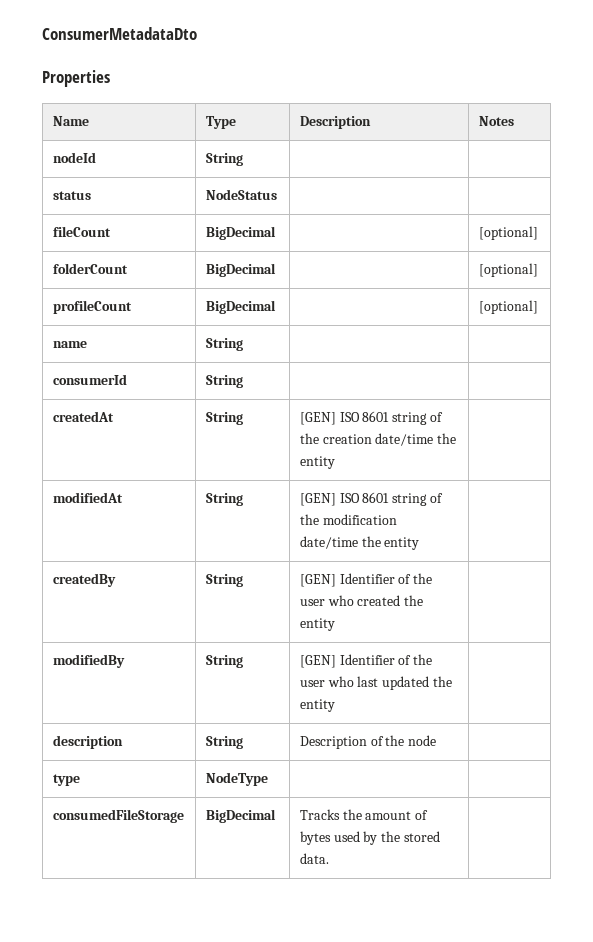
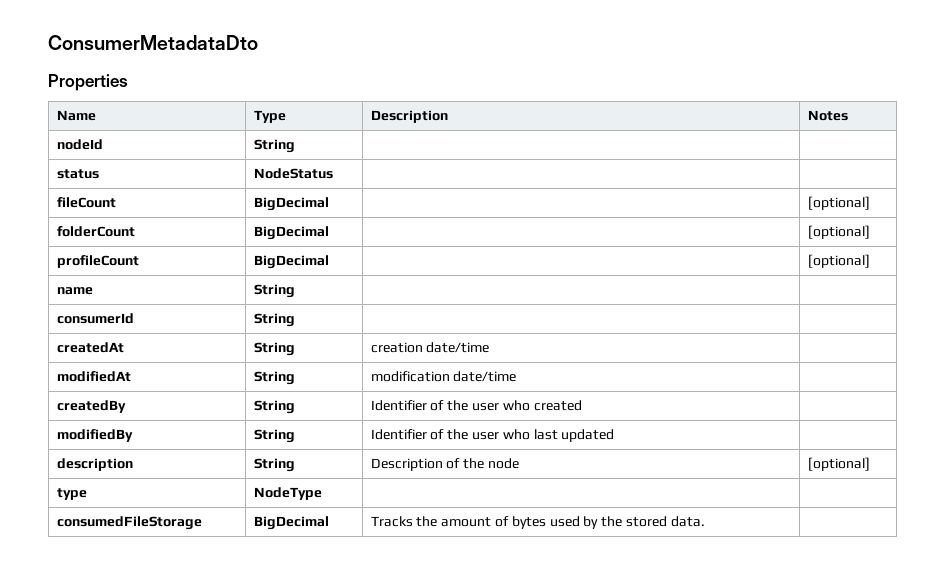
[299,411,443,425] [299,433,319,444] [GEN] ISO 8601 string of the -> (295, 349) none
[437,433,457,444] [299,456,335,469] the entity -> (490, 347) none
[299,492,443,506] [299,514,319,525] [GEN] ISO 8601 string of the -> (295, 378) none
[361,536,420,550] the entity -> (517, 376) none
[299,574,336,587] [GEN] -> (295, 407) none
[404,595,424,606] [299,618,335,631] the entity -> (582, 405) none
[299,655,336,668] [GEN] -> (295, 436) none
[432,676,452,687] [299,699,335,712] the entity -> (615, 435) none
(437, 740) none -> [807,457,870,471] [optional]

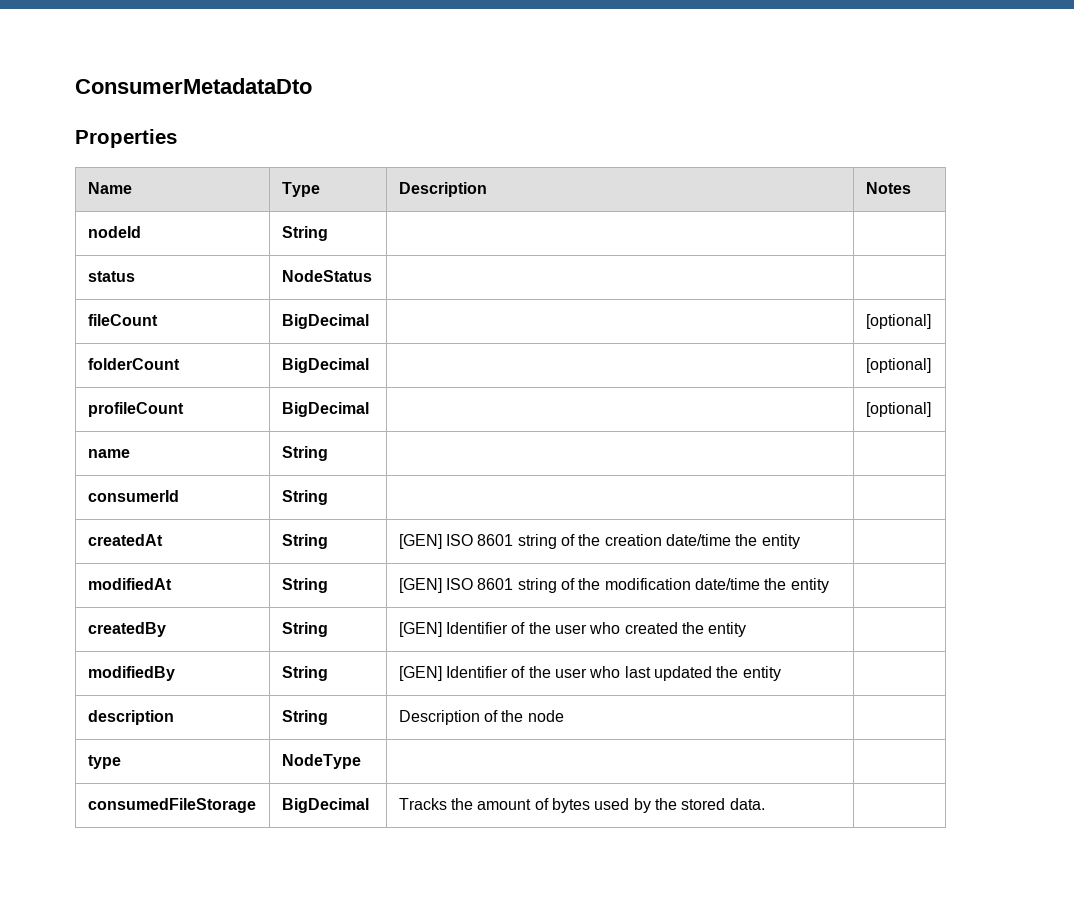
(295, 349) none -> [398,534,601,549] [GEN] ISO 8601 string of the
(490, 347) none -> [735,534,800,549] the entity
(295, 378) none -> [398,578,601,593] [GEN] ISO 8601 string of the
(517, 376) none -> [764,578,829,593] the entity
(295, 407) none -> [398,622,442,637] [GEN]
(582, 405) none -> [681,622,747,637] the entity
(295, 436) none -> [398,666,442,681] [GEN]
(615, 435) none -> [716,666,781,681] the entity
[807,457,870,471] [optional] -> (564, 716) none

